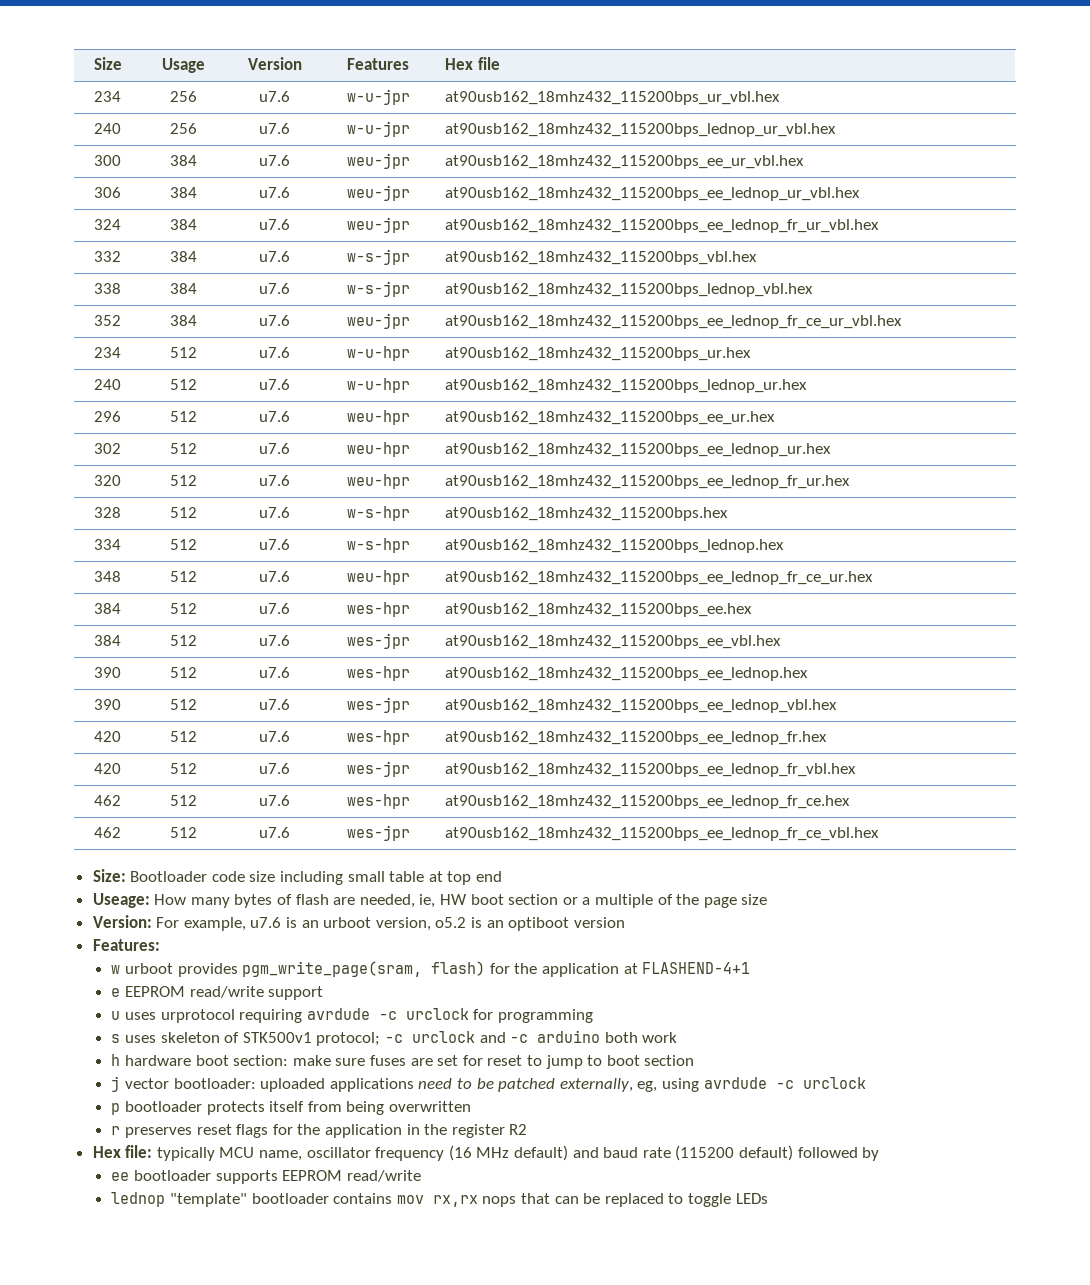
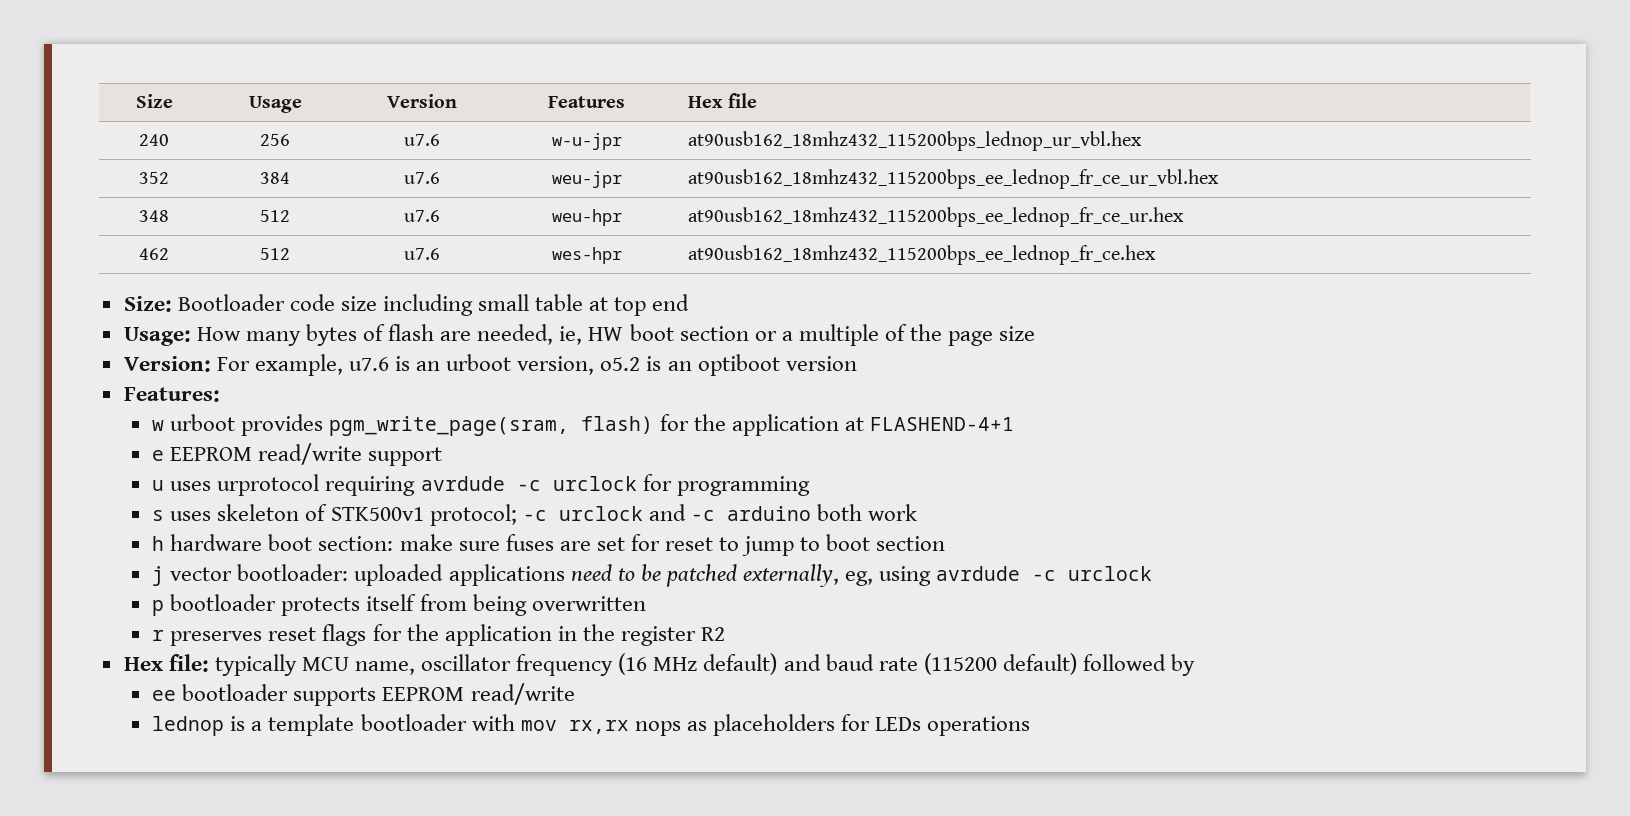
[94,91,121,102] [169,91,197,102] [259,91,290,102] [346,89,410,105] [445,91,781,105] // 234 | 256 | u7.6 | w-u-jpr | at90usb162_18mhz432_115200bps_ur_vbl.hex -> (758, 100) none
[94,155,121,166] [169,155,197,166] [259,155,290,166] [346,153,410,169] [445,155,805,169] [94,187,121,198] [169,187,197,198] [259,187,290,198] [346,185,410,201] [445,187,861,201] [94,219,121,230] [169,219,197,230] [259,219,290,230] [346,217,410,233] [445,219,880,233] [94,251,121,262] [169,251,197,262] [259,251,290,262] [346,249,410,265] [445,251,758,265] [94,283,121,294] [169,283,197,294] [259,283,290,294] [346,281,410,297] [445,283,814,297] // 300 | 384 | u7.6 | weu-jpr | at90usb162_18mhz432_115200bps_ee_ur_vbl.hex // 306 | 384 | u7.6 | weu-jpr | at90usb162_18mhz432_115200bps_ee_lednop_ur_vbl.hex // 324 | 384 | u7.6 | weu-jpr | at90usb162_18mhz432_115200bps_ee_lednop_fr_ur_vbl.hex // 332 | 384 | u7.6 | w-s-jpr | at90usb162_18mhz432_115200bps_vbl.hex // 338 | 384 | u7.6 | w-s-jpr | at90usb162_18mhz432_115200bps_lednop_vbl.hex -> (1142, 141) none
[94,347,121,358] [169,347,197,358] [259,347,290,358] [346,346,410,361] [445,347,752,361] [94,379,121,390] [169,379,197,390] [259,379,290,390] [346,378,410,393] [445,379,808,393] [94,411,121,422] [169,411,197,422] [259,411,290,422] [346,410,410,425] [445,411,776,425] [94,443,121,454] [169,443,197,454] [259,443,290,454] [346,442,410,457] [445,443,832,457] [94,475,121,486] [169,475,197,486] [259,475,290,486] [346,474,410,489] [445,475,851,489] [94,507,121,518] [169,507,197,518] [259,507,290,518] [346,506,410,521] [445,507,729,521] [94,539,121,550] [169,539,197,550] [259,539,290,550] [346,538,410,553] [445,539,785,553] // 234 | 512 | u7.6 | w-u-hpr | at90usb162_18mhz432_115200bps_ur.hex // 240 | 512 | u7.6 | w-u-hpr | at90usb162_18mhz432_115200bps_lednop_ur.hex // 296 | 512 | u7.6 | weu-hpr | at90usb162_18mhz432_115200bps_ee_ur.hex // 302 | 512 | u7.6 | weu-hpr | at90usb162_18mhz432_115200bps_ee_lednop_ur.hex // 320 | 512 | u7.6 | weu-hpr | at90usb162_18mhz432_115200bps_ee_lednop_fr_ur.hex // 328 | 512 | u7.6 | w-s-hpr | at90usb162_18mhz432_115200bps.hex // 334 | 512 | u7.6 | w-s-hpr | at90usb162_18mhz432_115200bps_lednop.hex -> (1219, 179) none
[94,603,121,614] [169,603,197,614] [259,603,290,614] [346,602,410,617] [445,603,753,617] [94,635,121,646] [169,635,197,646] [259,635,290,646] [346,633,410,649] [445,635,782,649] [94,667,121,678] [169,667,197,678] [259,667,290,678] [346,666,410,681] [445,667,809,681] [94,699,121,710] [169,699,197,710] [259,699,290,710] [346,697,410,713] [445,699,838,713] [94,731,121,742] [169,731,197,742] [259,731,290,742] [346,730,410,745] [445,731,828,745] [94,763,121,774] [169,763,197,774] [259,763,290,774] [346,761,410,777] [445,763,857,777] // 384 | 512 | u7.6 | wes-hpr | at90usb162_18mhz432_115200bps_ee.hex // 384 | 512 | u7.6 | wes-jpr | at90usb162_18mhz432_115200bps_ee_vbl.hex // 390 | 512 | u7.6 | wes-hpr | at90usb162_18mhz432_115200bps_ee_lednop.hex // 390 | 512 | u7.6 | wes-jpr | at90usb162_18mhz432_115200bps_ee_lednop_vbl.hex // 420 | 512 | u7.6 | wes-hpr | at90usb162_18mhz432_115200bps_ee_lednop_fr.hex // 420 | 512 | u7.6 | wes-jpr | at90usb162_18mhz432_115200bps_ee_lednop_fr_vbl.hex -> (1184, 217) none
[94,827,121,838] [169,827,197,838] [259,827,290,838] [346,825,410,841] [445,827,880,841] // 462 | 512 | u7.6 | wes-jpr | at90usb162_18mhz432_115200bps_ee_lednop_fr_ce_vbl.hex -> (1156, 255) none
[92,893,150,908] Useage: -> [123,327,191,346] Usage:
[170,1193,768,1207] "template" bootloader contains mov rx,rx nops that can be replaced to toggle LEDs -> [230,714,1031,736] is a template bootloader with mov rx,rx nops as placeholders for LEDs operations

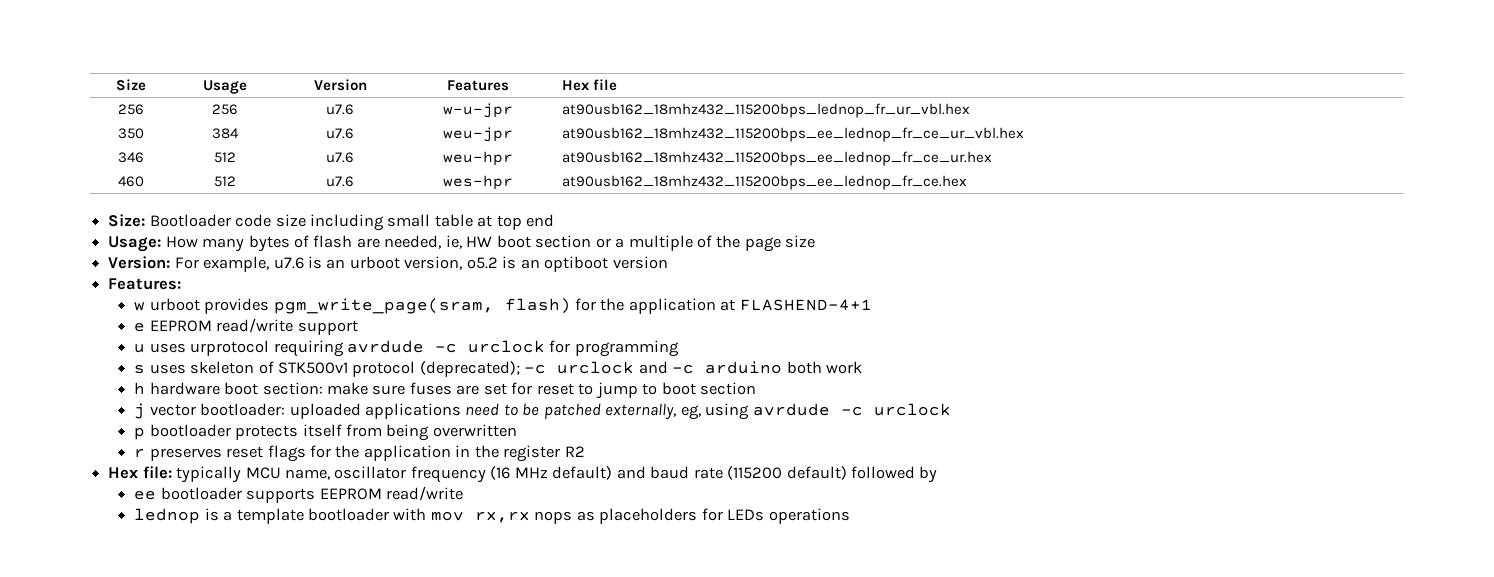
[139,134,169,146] 240 -> [118,104,144,115] 256
[687,131,1142,151] [139,172,169,184] at90usb162_18mhz432_115200bps_lednop_ur_vbl.hex // 352 -> [561,103,970,118] [118,128,144,139] at90usb162_18mhz432_115200bps_lednop_fr_ur_vbl.hex // 350
[139,210,169,222] 348 -> [118,152,144,163] 346
[139,248,169,260] 462 -> [118,176,144,187] 460
[429,504,517,526] protocol; -> [352,361,520,377] protocol (deprecated);

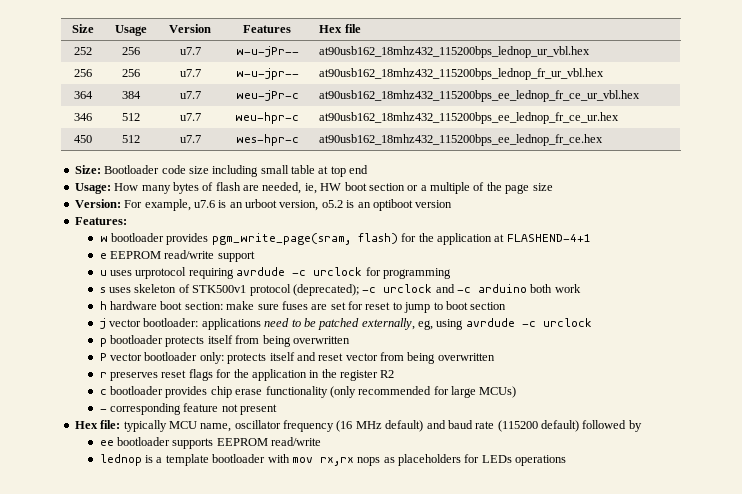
(617, 85) none -> [74,47,92,55] [122,47,140,55] [179,47,201,55] [235,46,299,57] [319,46,591,58] // 252 | 256 | u7.7 | w-u-jPr-- | at90usb162_18mhz432_115200bps_lednop_ur_vbl.hex
[326,104,354,115] [443,103,513,118] u7.6 | w-u-jpr -> [179,69,201,77] [235,68,299,80] u7.7 | w-u-jpr--
[118,128,144,139] 350 -> [74,91,93,99] 364
[326,128,354,139] [443,127,513,142] u7.6 | weu-jpr -> [179,91,201,99] [235,90,299,101] u7.7 | weu-jPr-c
[326,152,354,163] [443,151,513,166] u7.6 | weu-hpr -> [179,113,201,121] [235,112,299,124] u7.7 | weu-hpr-c
[118,176,144,187] [214,176,236,187] [326,176,354,187] [443,175,513,190] 460 | 512 | u7.6 | wes-hpr -> [74,135,92,143] [122,135,140,143] [179,135,201,143] [235,134,299,146] 450 | 512 | u7.7 | wes-hpr-c
[149,298,200,311] urboot -> [111,233,165,242] bootloader
[289,403,361,419] uploaded -> (199, 322) none
(517, 430) none -> [99,352,495,364] // P vector bootloader only: protects itself and reset vector from being overwritten
(585, 451) none -> [99,386,517,398] [99,403,278,415] // c bootloader provides chip erase functionality (only recommended for large MCUs) // - corresponding feature not present

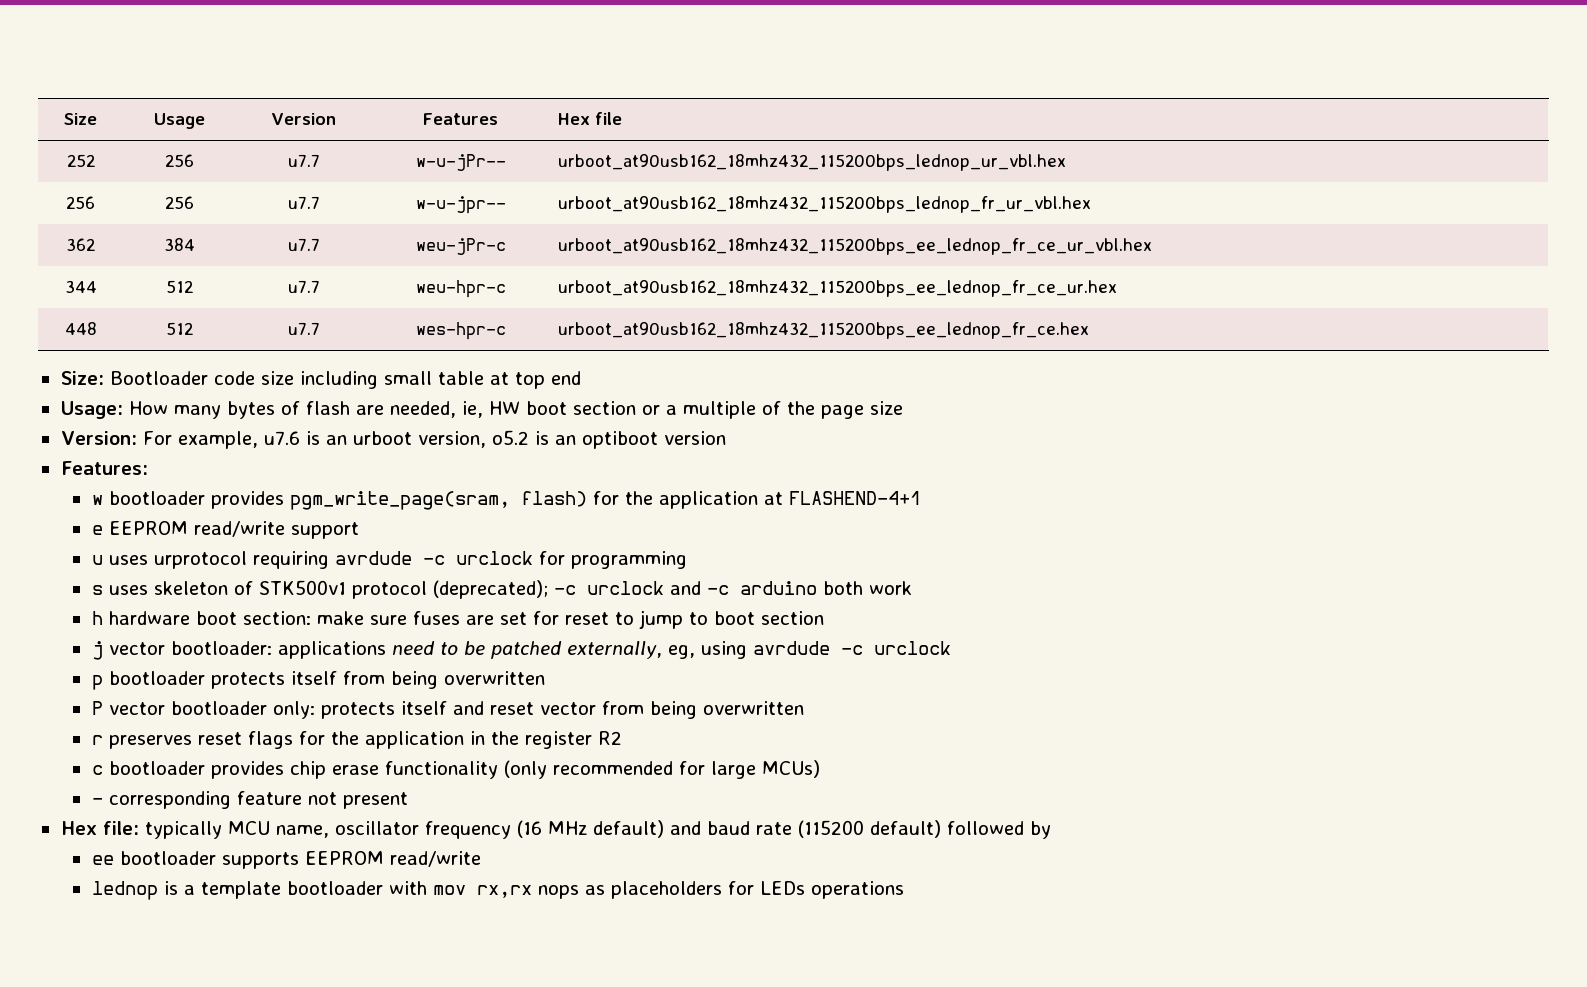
[319,46,591,58] at90usb162_18mhz432_115200bps_lednop_ur_vbl.hex -> [557,154,1066,171] urboot_at90usb162_18mhz432_115200bps_lednop_ur_vbl.hex
[319,68,605,80] [74,91,93,99] at90usb162_18mhz432_115200bps_lednop_fr_ur_vbl.hex // 364 -> [557,196,1091,213] [66,238,95,251] urboot_at90usb162_18mhz432_115200bps_lednop_fr_ur_vbl.hex // 362
[319,90,641,102] [74,113,92,121] at90usb162_18mhz432_115200bps_ee_lednop_fr_ce_ur_vbl.hex // 346 -> [557,238,1152,255] [64,280,97,293] urboot_at90usb162_18mhz432_115200bps_ee_lednop_fr_ce_ur_vbl.hex // 344
[319,112,620,124] [74,135,92,143] at90usb162_18mhz432_115200bps_ee_lednop_fr_ce_ur.hex // 450 -> [557,280,1117,297] [64,322,97,335] urboot_at90usb162_18mhz432_115200bps_ee_lednop_fr_ce_ur.hex // 448
[319,134,604,146] at90usb162_18mhz432_115200bps_ee_lednop_fr_ce.hex -> [557,322,1089,339] urboot_at90usb162_18mhz432_115200bps_ee_lednop_fr_ce.hex

